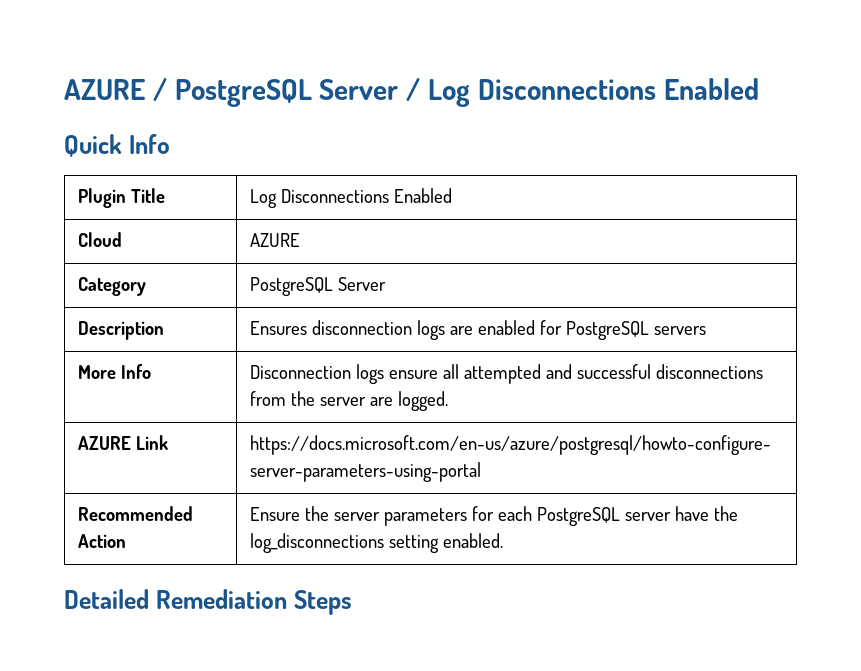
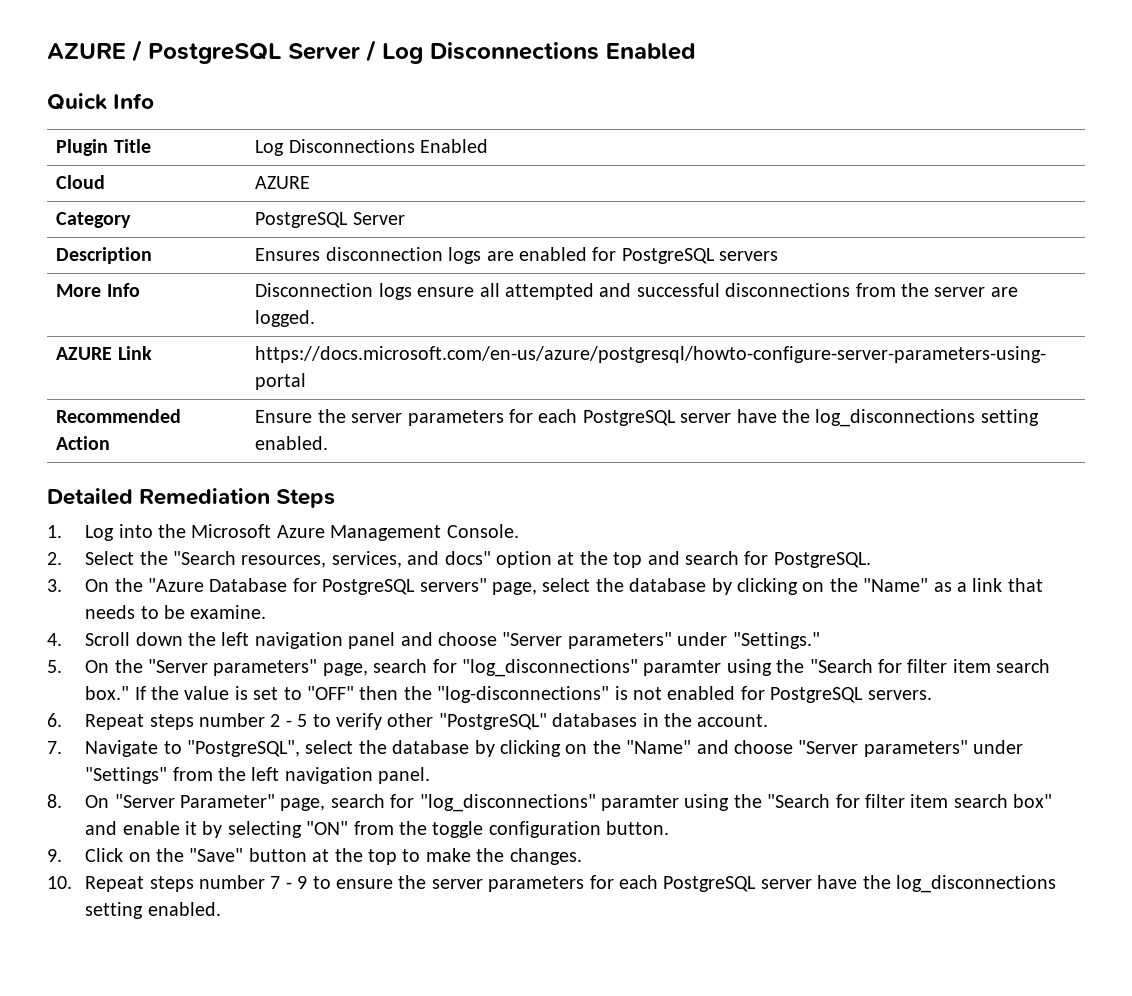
(352, 602) none -> [47,524,519,541] [47,551,871,568] [47,578,1043,595] [85,605,267,619] [47,632,820,649] [47,659,1051,677] [85,686,932,703] [47,713,769,730] [47,740,1024,757] [85,767,431,784] [47,794,1053,812] [85,821,670,838] [47,848,582,865] [47,875,1056,893] [85,902,221,919] // 1. Log into the Microsoft Azure Management Console. // 2. Select the "Search resources, services, and docs" option at the top and search for PostgreSQL. // 3. On the "Azure Database for PostgreSQL servers" page, select the database by clicking on the "Name" as a link that needs to be examine. // 4. Scroll down the left navigation panel and choose "Server parameters" under "Settings." // 5. On the "Server parameters" page, search for "log_disconnections" paramter using the "Search for filter item search box." If the value is set to "OFF" then the "log-disconnections" is not enabled for PostgreSQL servers. // 6. Repeat steps number 2 - 5 to verify other "PostgreSQL" databases in the account. // 7. Navigate to "PostgreSQL", select the database by clicking on the "Name" and choose "Server parameters" under "Settings" from the left navigation panel. // 8. On "Server Parameter" page, search for "log_disconnections" paramter using the "Search for filter item search box" and enable it by selecting "ON" from the toggle configuration button. // 9. Click on the "Save" button at the top to make the changes. // 10. Repeat steps number 7 - 9 to ensure the server parameters for each PostgreSQL server have the log_disconnections setting enabled.

